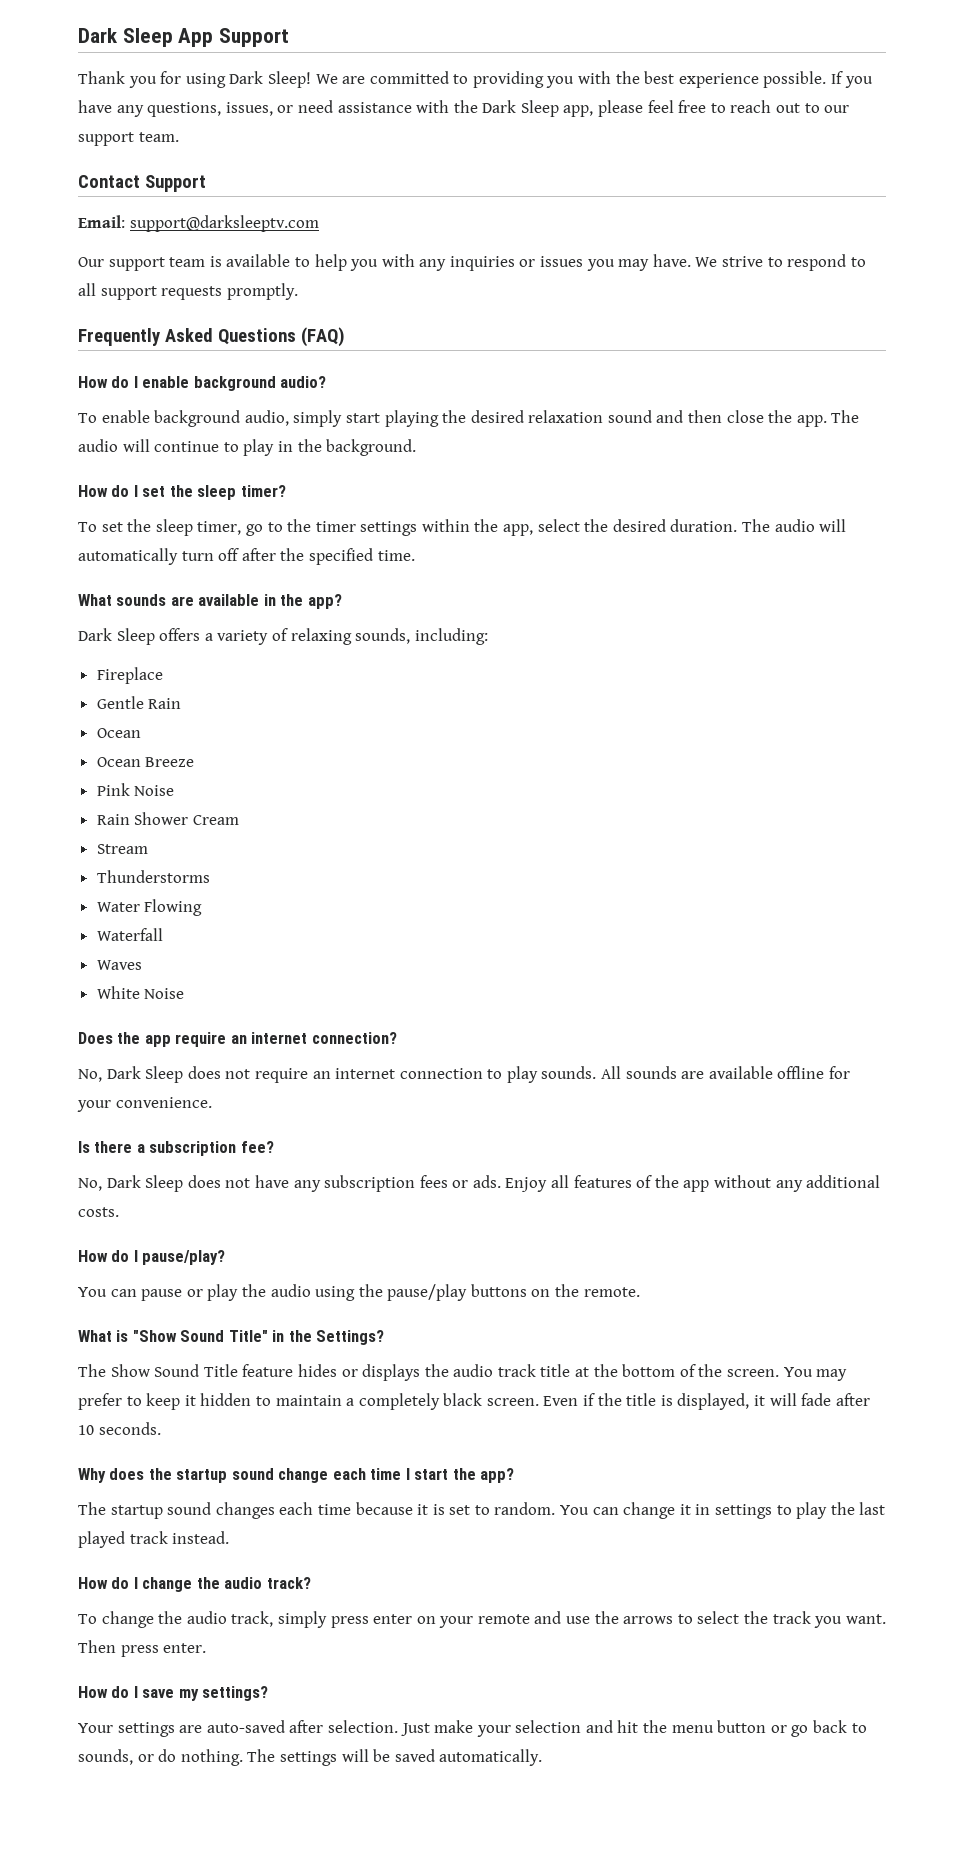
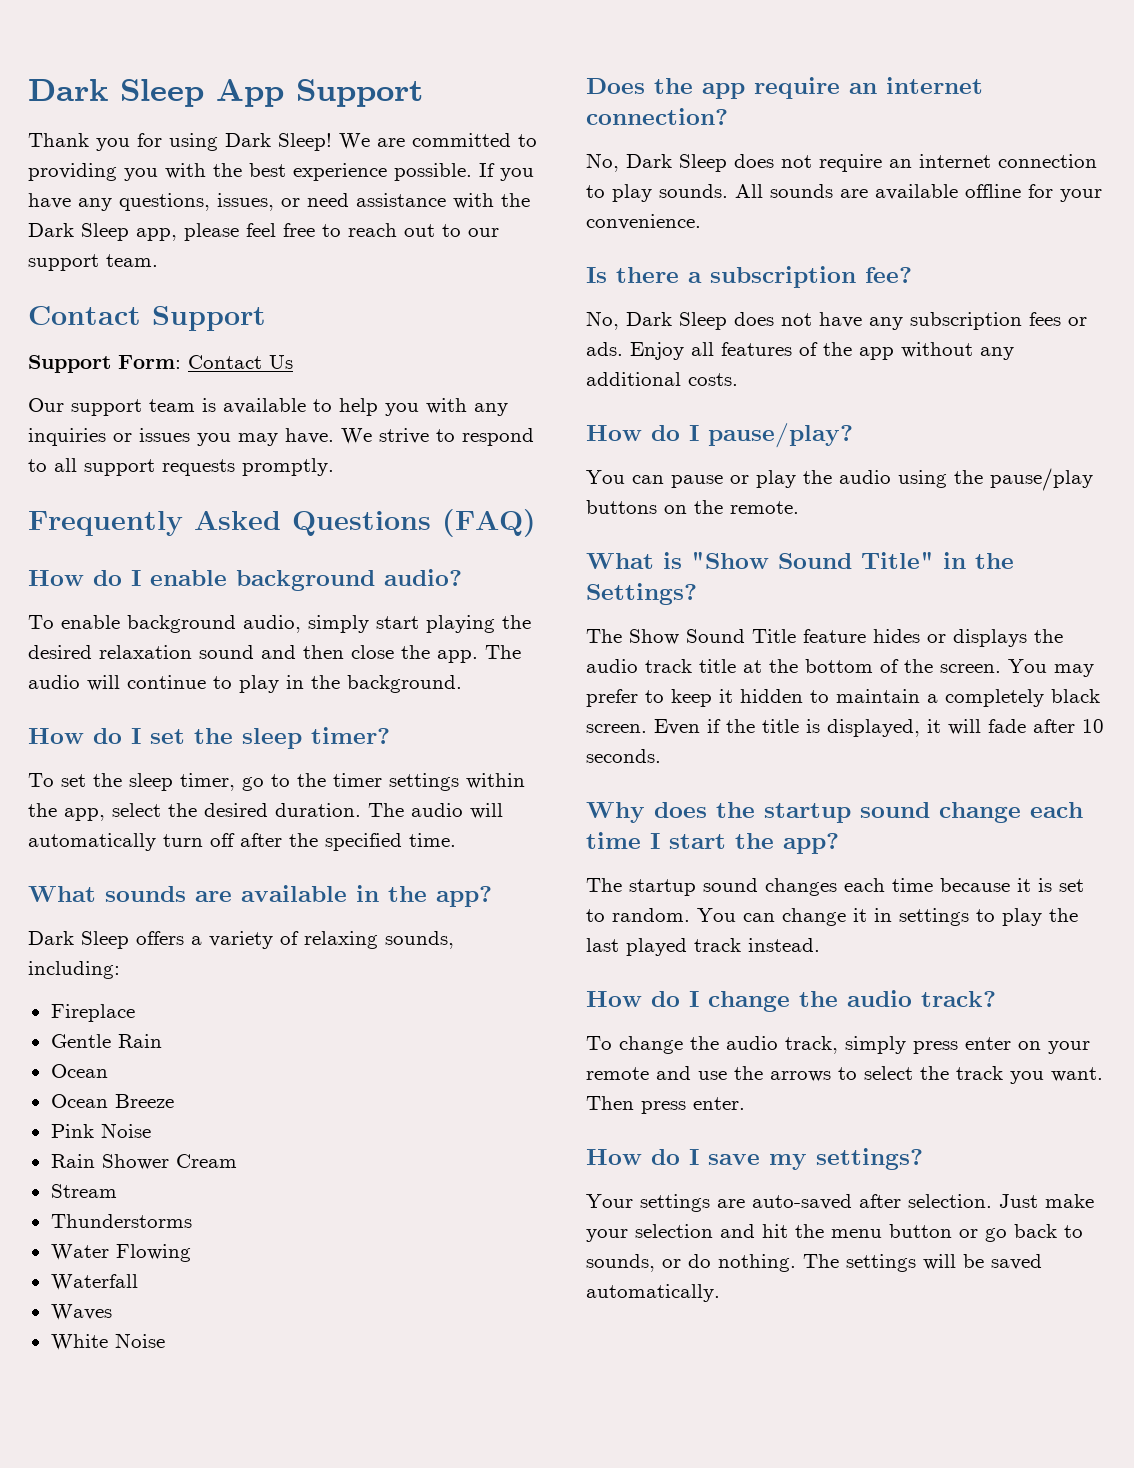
[78,215,319,232] Email: support@darksleeptv.com -> [28,355,293,373] Support Form: Contact Us

